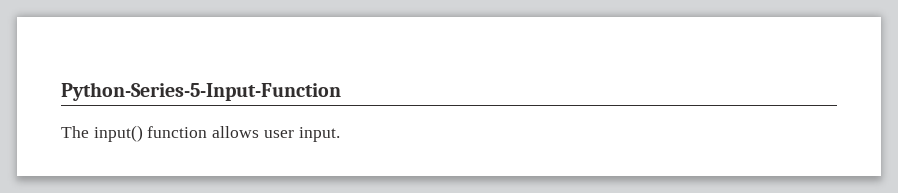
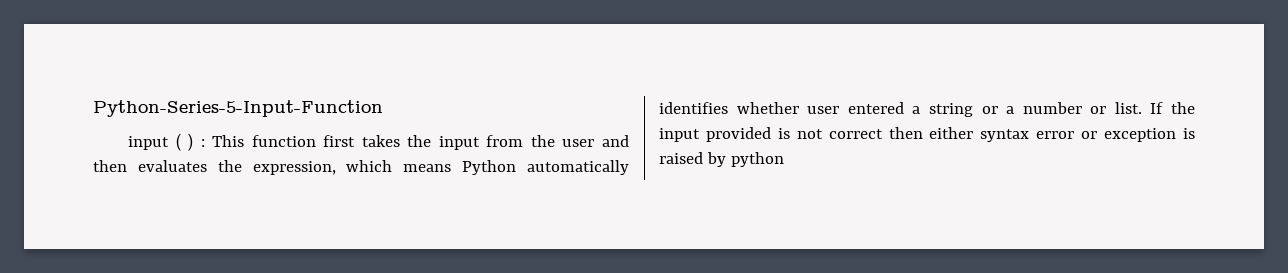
[61,125,340,142] The input() function allows user input. -> [128,133,629,151] [93,160,629,175] [659,102,1195,117] [659,127,1195,142] [659,152,784,167] input ( ) : This function first takes the input from the user and then evaluates the expression, which means Python automatically identifies whether user entered a string or a number or list. If the input provided is not correct then either syntax error or exception is raised by python

